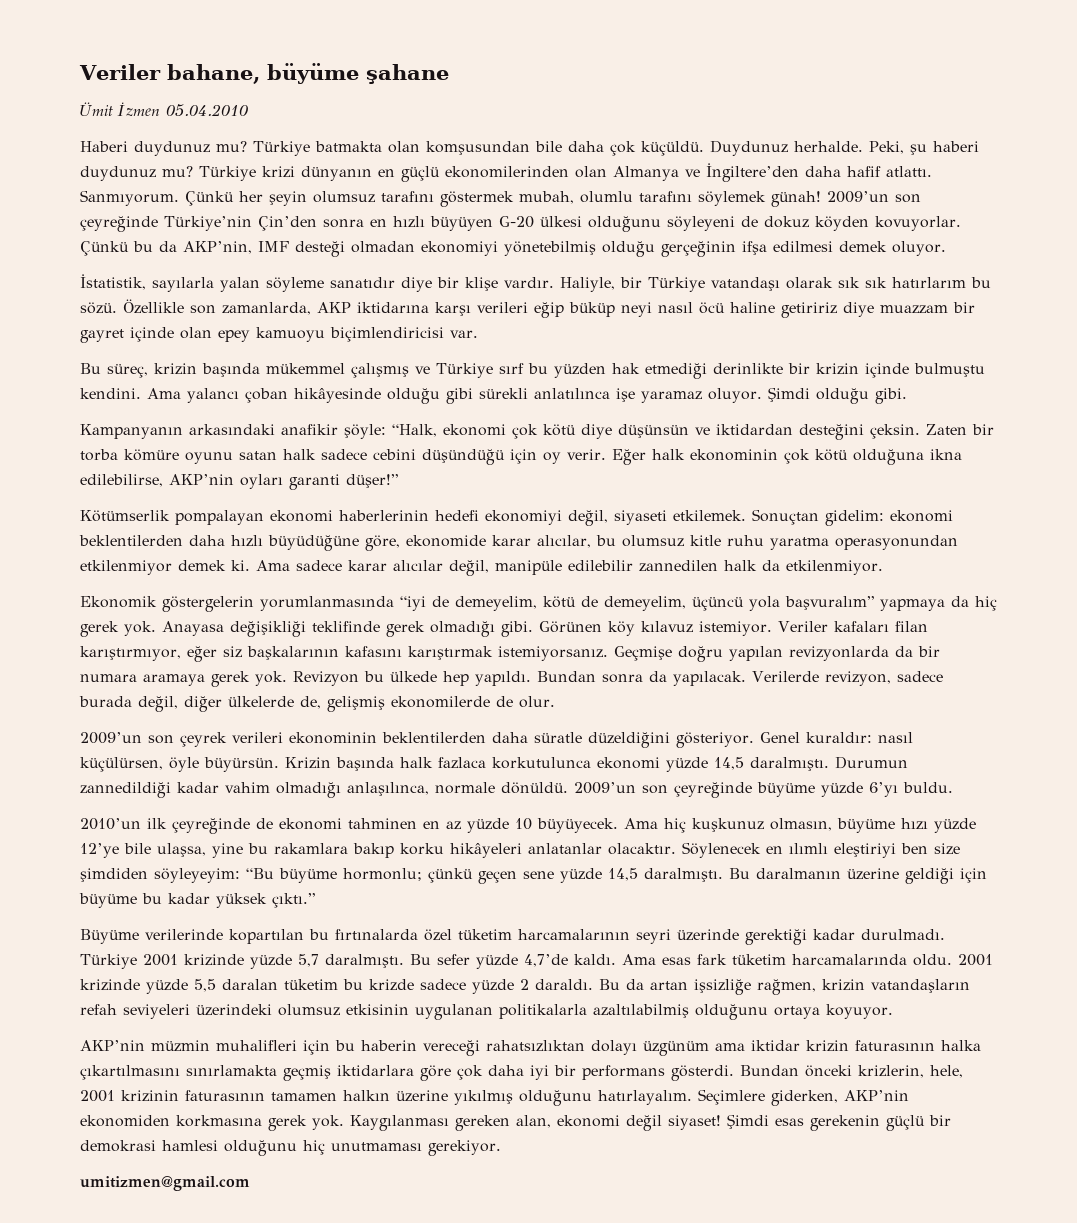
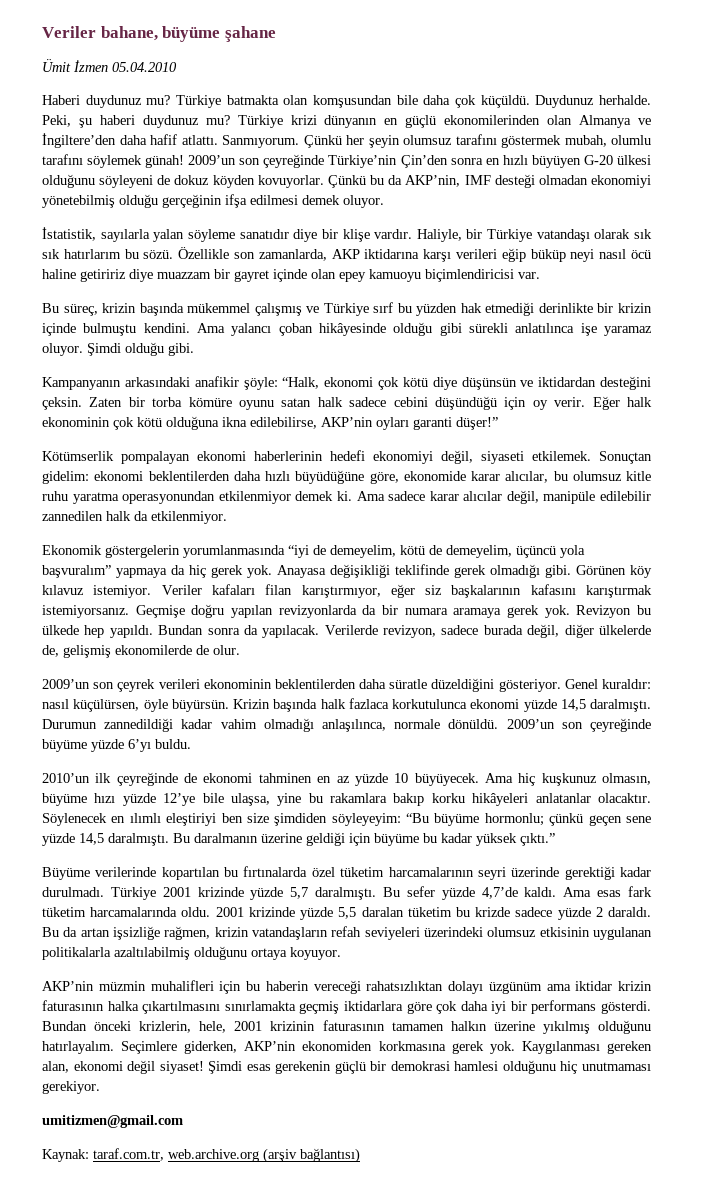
(250, 1183) none -> [42,1148,360,1163] // Kaynak: taraf.com.tr, web.archive.org (arşiv bağlantısı)

